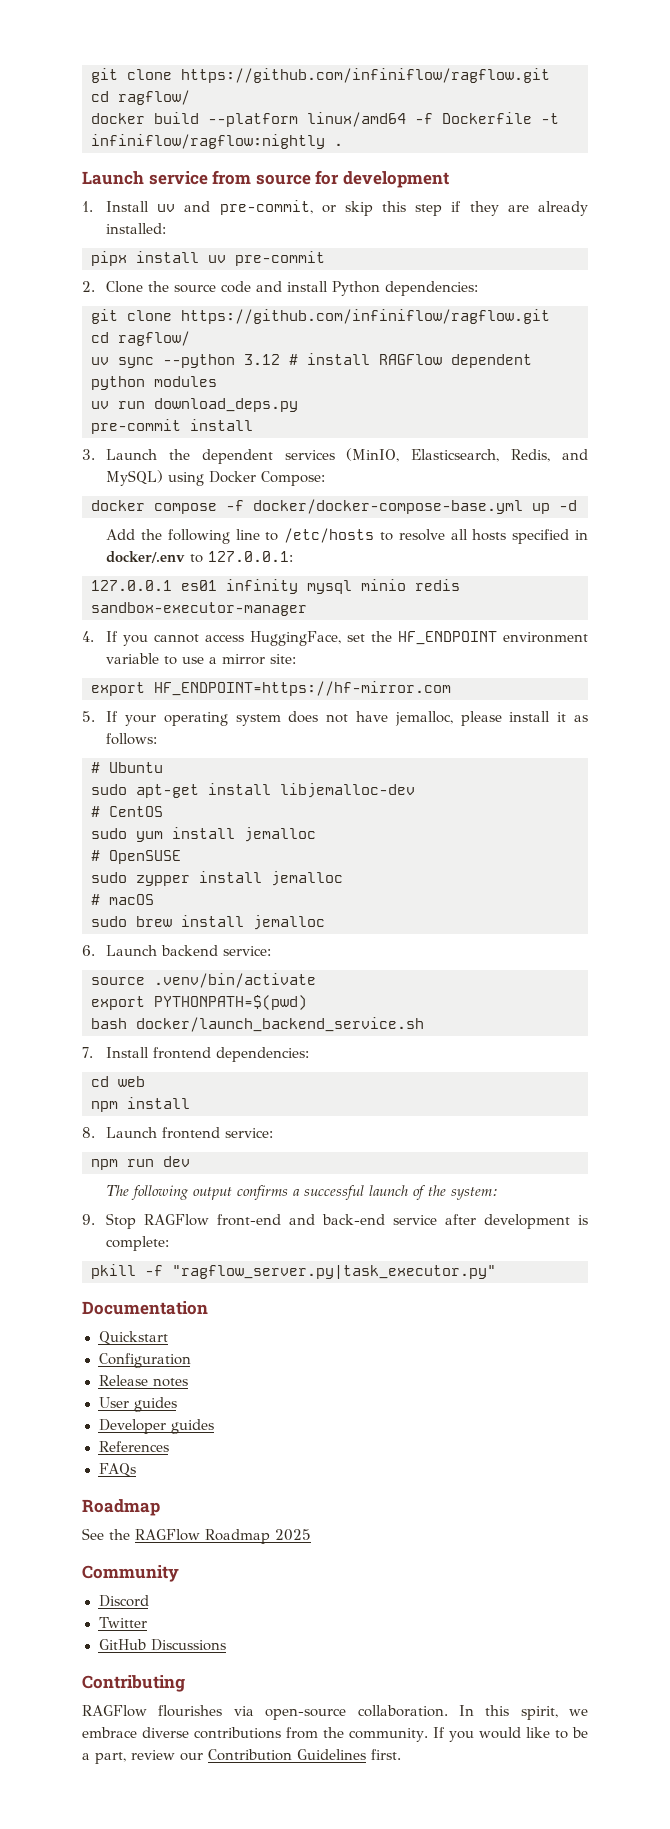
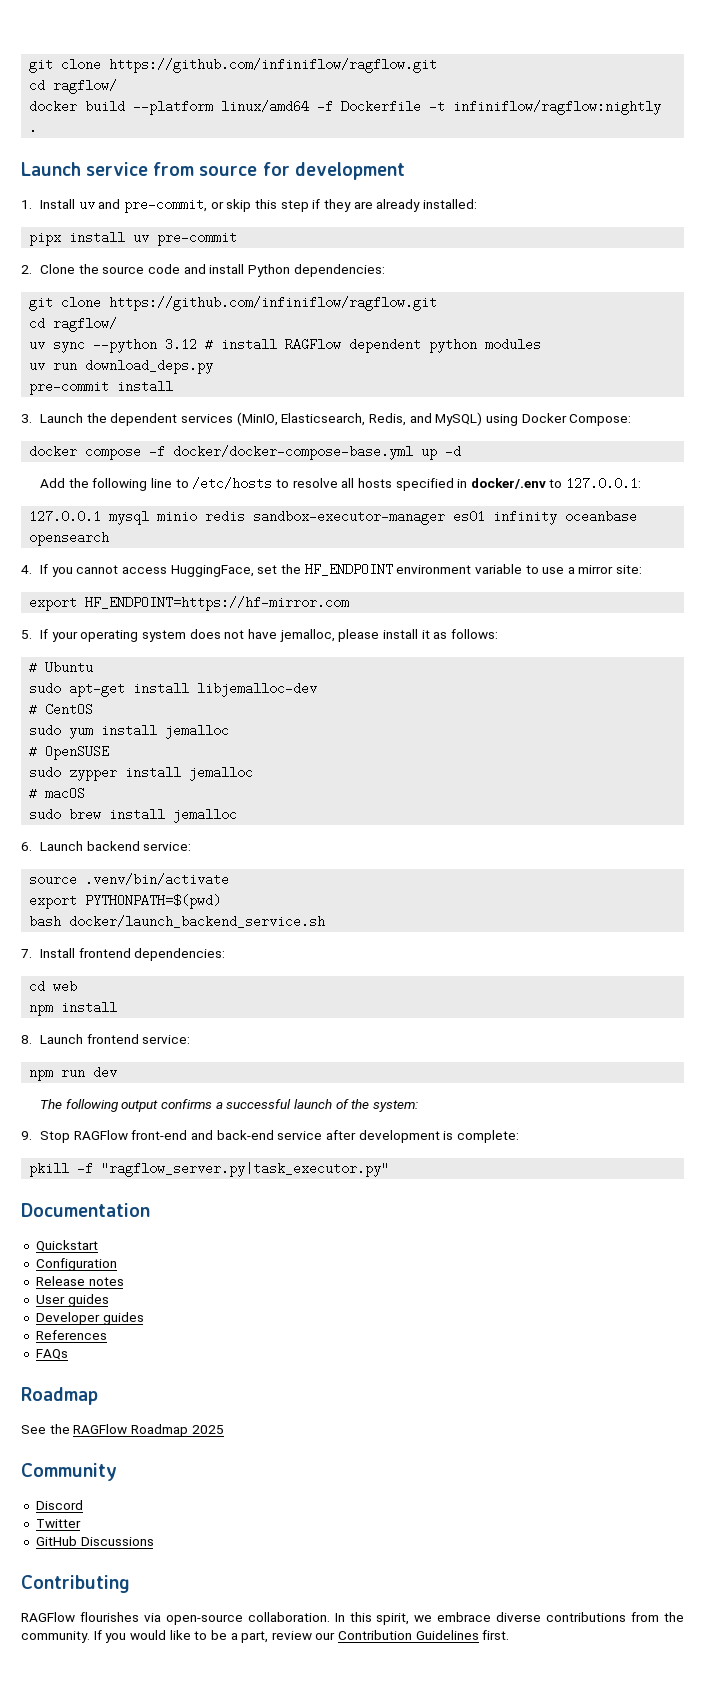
[181,579,298,594] es01 infinity -> (102, 516) none
(307, 609) none -> [453,510,638,525] [29,531,110,546] es01 infinity oceanbase opensearch

